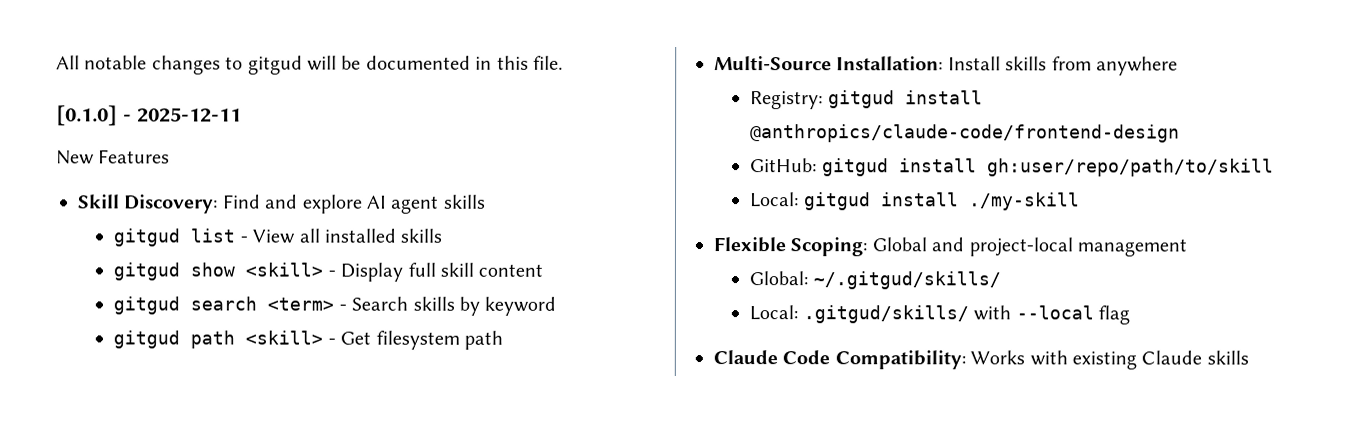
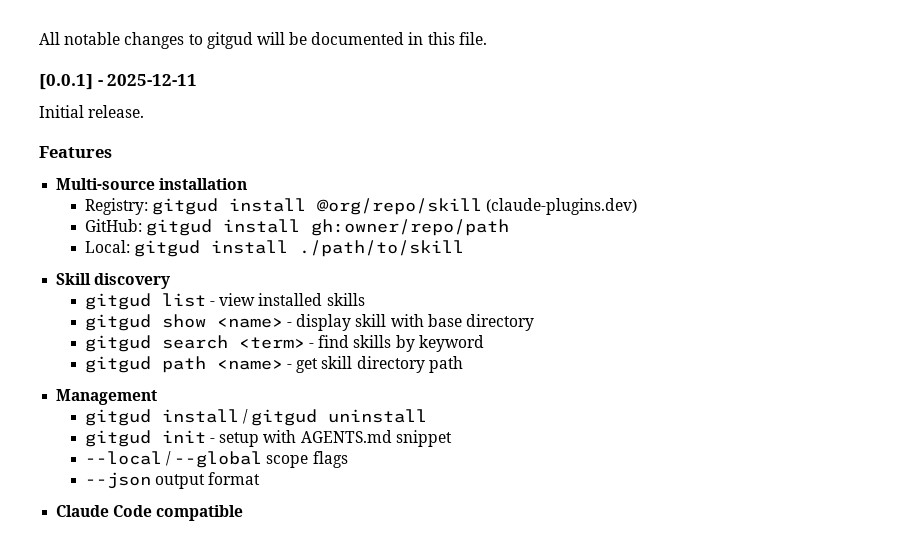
[56,105,118,126] [0.1.0] -> [39,74,93,90] [0.0.1]
[56,150,95,165] New -> [39,105,145,118] Initial release. //
[78,194,486,214] Skill Discovery: Find and explore AI agent skills -> [56,178,248,190] [84,198,638,215] [84,219,510,236] [84,240,465,257] [56,273,171,289] Multi-source installation // Registry: gitgud install @org/repo/skill (claude-plugins.dev) // GitHub: gitgud install gh:owner/repo/path // Local: gitgud install ./path/to/skill // Skill discovery
[252,228,320,244] View all -> [219,293,256,306] view
[245,262,544,282] <skill> - Display full skill content -> [216,314,534,331] <name> - display skill with base directory
[351,296,409,311] Search -> [318,335,350,348] find
[245,330,503,350] [714,56,1178,76] [750,90,983,110] [750,124,1181,143] [750,158,1274,177] [750,192,1080,211] [713,237,1187,257] [749,271,1001,290] [749,305,1130,325] [713,350,1249,370] <skill> - Get filesystem path // Multi-Source Installation: Install skills from anywhere // Registry: gitgud install @anthropics/claude-code/frontend-design // GitHub: gitgud install gh:user/repo/path/to/skill // Local: gitgud install ./my-skill // Flexible Scoping: Global and project-local management // Global: ~/.gitgud/skills/ // Local: .gitgud/skills/ with --local flag // Claude Code Compatibility: Works with existing Claude skills -> [216,356,463,373] [56,389,158,405] [84,409,428,426] [84,430,452,447] [84,451,348,468] [84,472,261,489] [56,505,244,521] <name> - get skill directory path // Management // gitgud install / gitgud uninstall // gitgud init - setup with AGENTS.md snippet // --local / --global scope flags // --json output format // Claude Code compatible

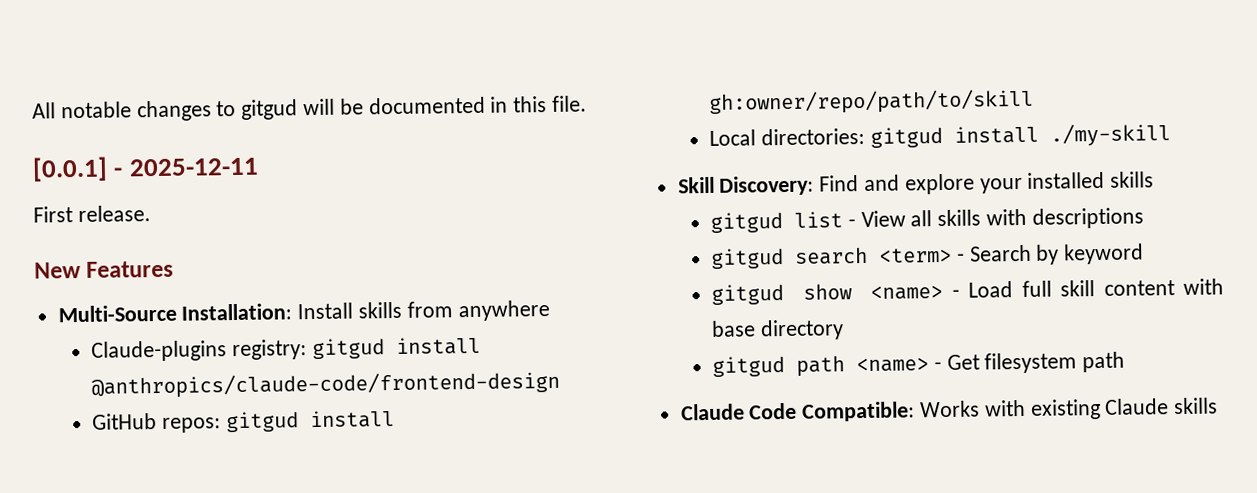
[39,105,84,118] Initial -> [33,206,73,223] First
(145, 111) none -> [34,261,81,279] New
[56,178,248,190] [84,198,638,215] [84,219,510,236] [84,240,465,257] Multi-source installation // Registry: gitgud install @org/repo/skill (claude-plugins.dev) // GitHub: gitgud install gh:owner/repo/path // Local: gitgud install ./path/to/skill -> [57,300,550,323] [90,336,481,362] [90,370,560,399] [91,410,395,433] [708,88,1034,115] [708,123,1171,148] Multi-Source Installation: Install skills from anywhere // Claude-plugins registry: gitgud install @anthropics/claude-code/frontend-design // GitHub repos: gitgud install gh:owner/repo/path/to/skill // Local directories: gitgud install ./my-skill
[94,273,171,289] discovery -> [719,171,1155,196] Discovery: Find and explore your installed skills
[219,293,365,306] view installed skills -> [860,207,1144,229] [710,243,1145,269] View all skills with descriptions // gitgud search <term> - Search by keyword
[296,314,387,331] display skill -> [968,280,1175,298] Load full skill content
[161,335,484,352] [84,356,463,373] [56,389,158,405] [84,409,428,426] [84,430,452,447] [84,451,348,468] [84,472,261,489] [56,505,244,521] search <term> - find skills by keyword // gitgud path <name> - get skill directory path // Management // gitgud install / gitgud uninstall // gitgud init - setup with AGENTS.md snippet // --local / --global scope flags // --json output format // Claude Code compatible -> [795,351,1126,377] [680,397,1219,422] path <name> - Get filesystem path // Claude Code Compatible: Works with existing Claude skills

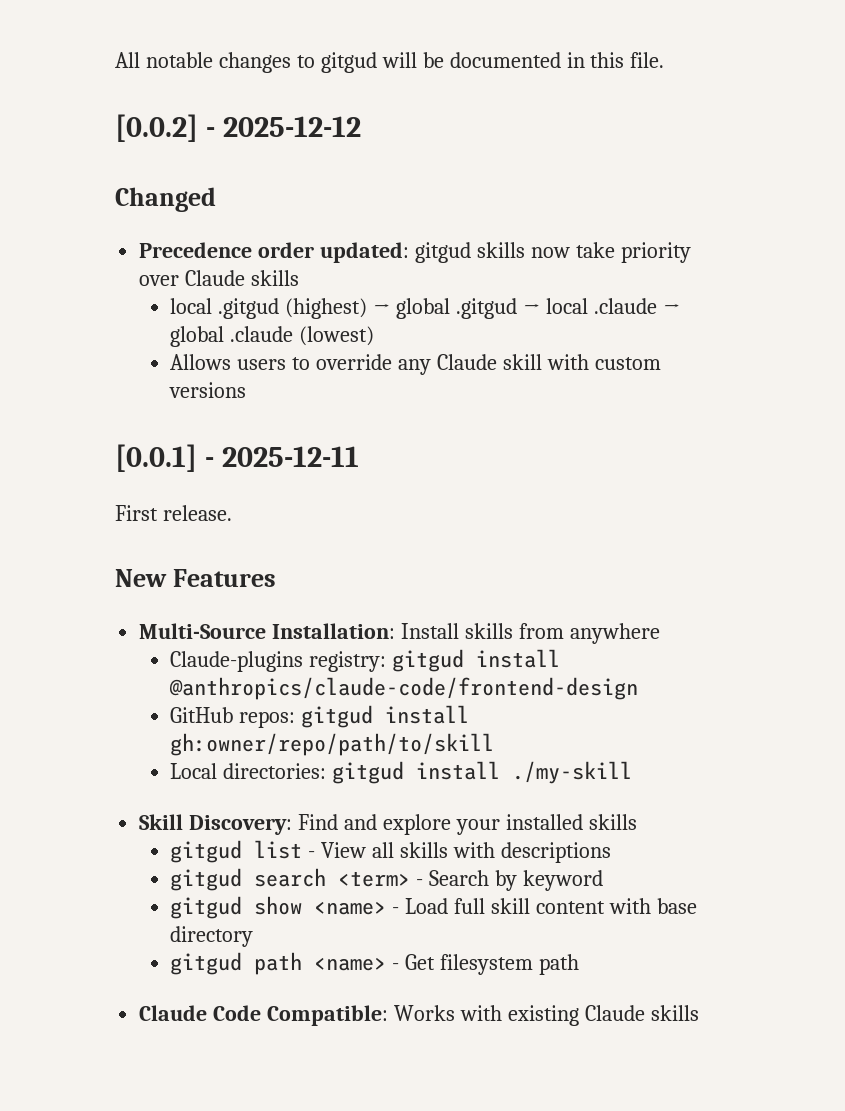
(588, 103) none -> [115,114,361,142] [115,187,216,212] [139,242,691,263] [139,270,300,286] [170,298,680,319] [170,326,375,347] [170,354,661,375] [169,382,247,398] // [0.0.2] - 2025-12-12 // Changed // Precedence order updated: gitgud skills now take priority over Claude skills // local .gitgud (highest) → global .gitgud → local .claude → global .claude (lowest) // Allows users to override any Claude skill with custom versions

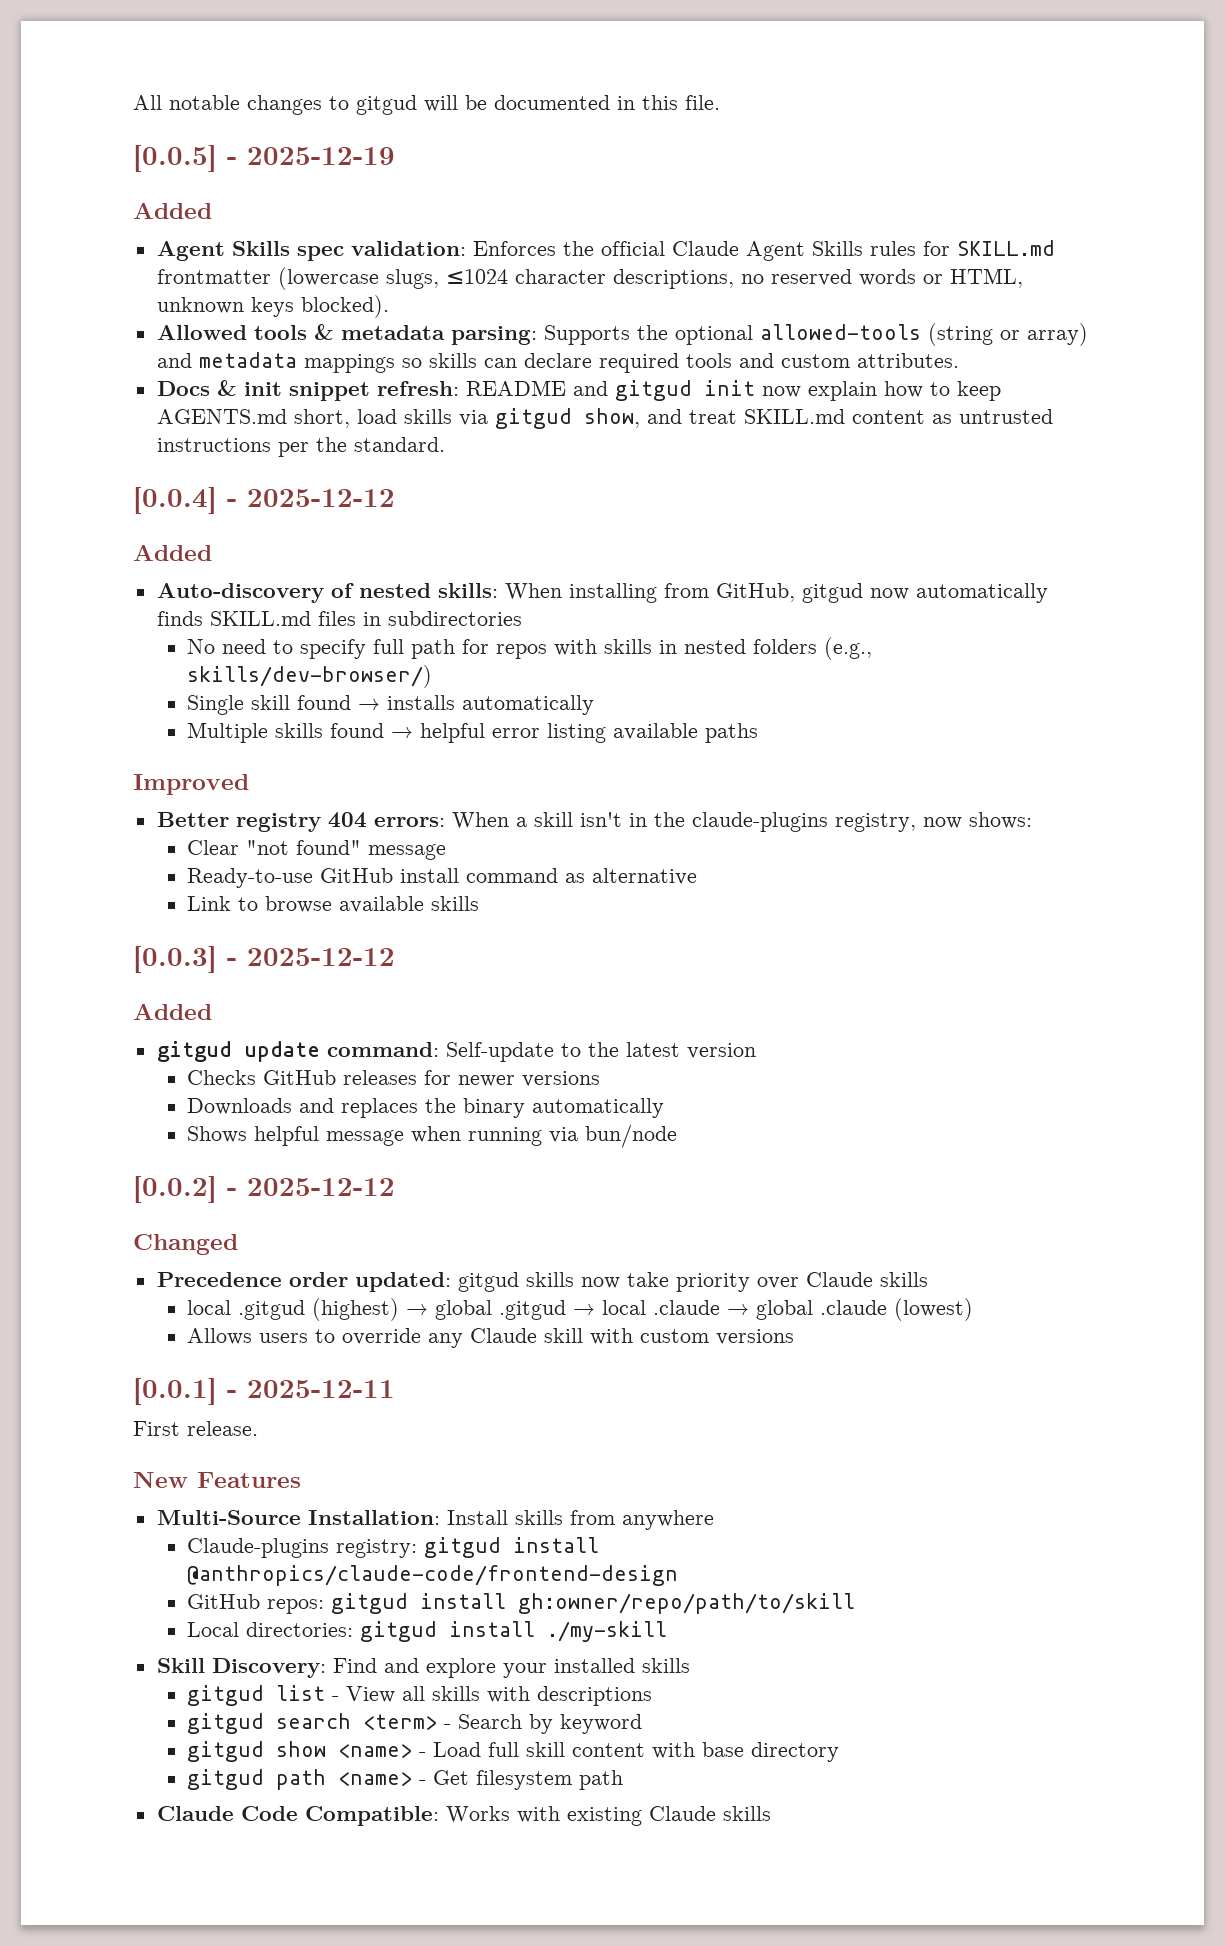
(665, 60) none -> [133,145,395,172] [133,202,212,219] [156,240,1055,261] [156,267,1023,290] [156,295,389,318] [156,323,1088,346] [156,352,959,373] [156,380,1001,401] [156,408,1053,429] [156,437,445,457] [133,487,395,514] [133,544,212,561] [156,583,1048,603] [156,611,522,626] [187,637,873,660] [187,665,433,688] [187,695,595,715] [187,722,759,743] [133,774,249,795] [156,812,1032,832] [187,840,447,860] [187,868,698,888] [187,896,480,913] [133,946,395,973] [133,1003,212,1020] [156,1041,756,1062] [187,1070,601,1087] [187,1098,665,1118] [187,1124,678,1148] // [0.0.5] - 2025-12-19 // Added // Agent Skills spec validation: Enforces the official Claude Agent Skills rules for SKILL.md frontmatter (lowercase slugs, ≤1024 character descriptions, no reserved words or HTML, unknown keys blocked). // Allowed tools & metadata parsing: Supports the optional allowed-tools (string or array) and metadata mappings so skills can declare required tools and custom attributes. // Docs & init snippet refresh: README and gitgud init now explain how to keep AGENTS.md short, load skills via gitgud show, and treat SKILL.md content as untrusted instructions per the standard. // [0.0.4] - 2025-12-12 // Added // Auto-discovery of nested skills: When installing from GitHub, gitgud now automatically finds SKILL.md files in subdirectories // No need to specify full path for repos with skills in nested folders (e.g., skills/dev-browser/) // Single skill found → installs automatically // Multiple skills found → helpful error listing available paths // Improved // Better registry 404 errors: When a skill isn't in the claude-plugins registry, now shows: // Clear "not found" message // Ready-to-use GitHub install command as alternative // Link to browse available skills // [0.0.3] - 2025-12-12 // Added // gitgud update command: Self-update to the latest version // Checks GitHub releases for newer versions // Downloads and replaces the binary automatically // Shows helpful message when running via bun/node

